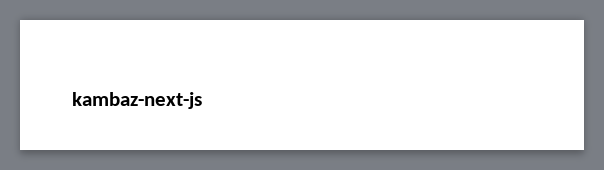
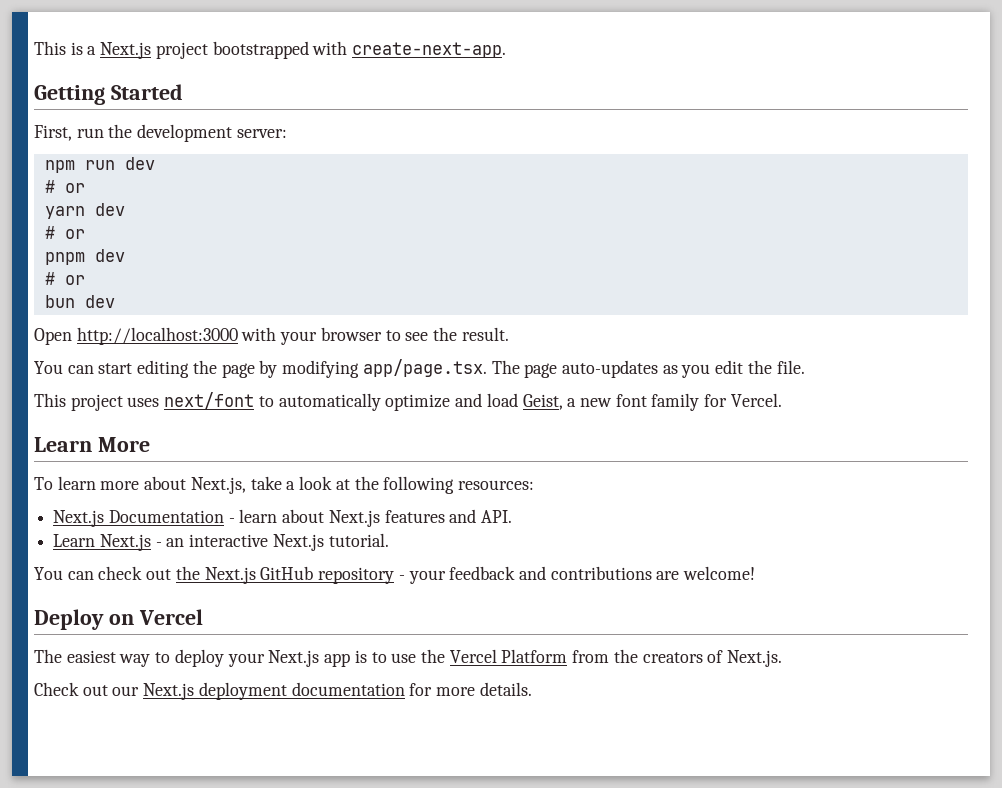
[72,92,202,109] kambaz-next-js -> [34,41,507,59] [34,84,183,105] [34,124,287,142] [44,157,155,173] [44,180,85,193] [44,203,125,219] [44,226,85,239] [44,249,125,265] [44,272,85,285] [44,295,115,308] [34,327,509,345] [34,359,805,378] [34,392,782,411] [34,437,150,452] [34,476,534,494] [53,509,513,527] [53,533,389,551] [34,566,756,584] [34,609,203,630] [34,649,783,667] [34,682,532,700] This is a Next.js project bootstrapped with create-next-app. // Getting Started // First, run the development server: // npm run dev // # or // yarn dev // # or // pnpm dev // # or // bun dev // Open http://localhost:3000 with your browser to see the result. // You can start editing the page by modifying app/page.tsx. The page auto-updates as you edit the file. // This project uses next/font to automatically optimize and load Geist, a new font family for Vercel. // Learn More // To learn more about Next.js, take a look at the following resources: // Next.js Documentation - learn about Next.js features and API. // Learn Next.js - an interactive Next.js tutorial. // You can check out the Next.js GitHub repository - your feedback and contributions are welcome! // Deploy on Vercel // The easiest way to deploy your Next.js app is to use the Vercel Platform from the creators of Next.js. // Check out our Next.js deployment documentation for more details.

